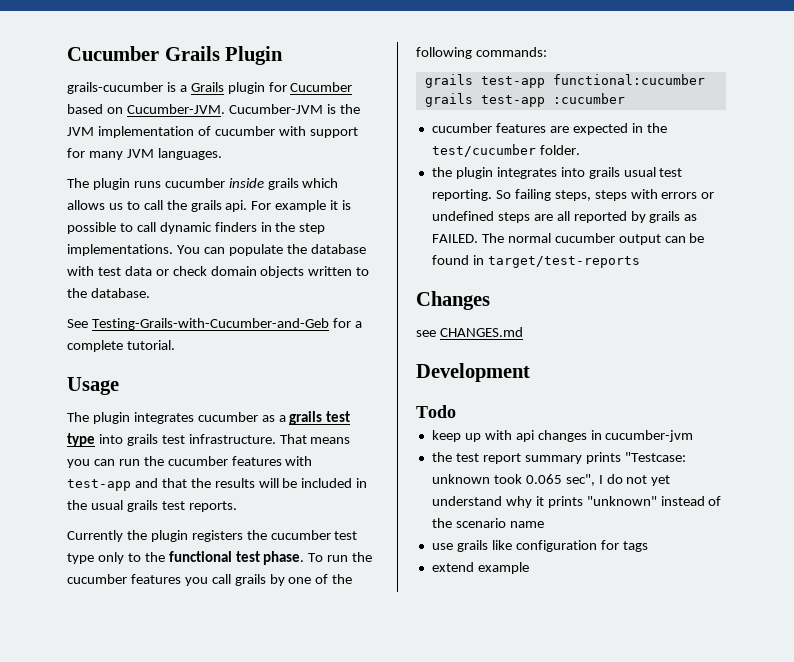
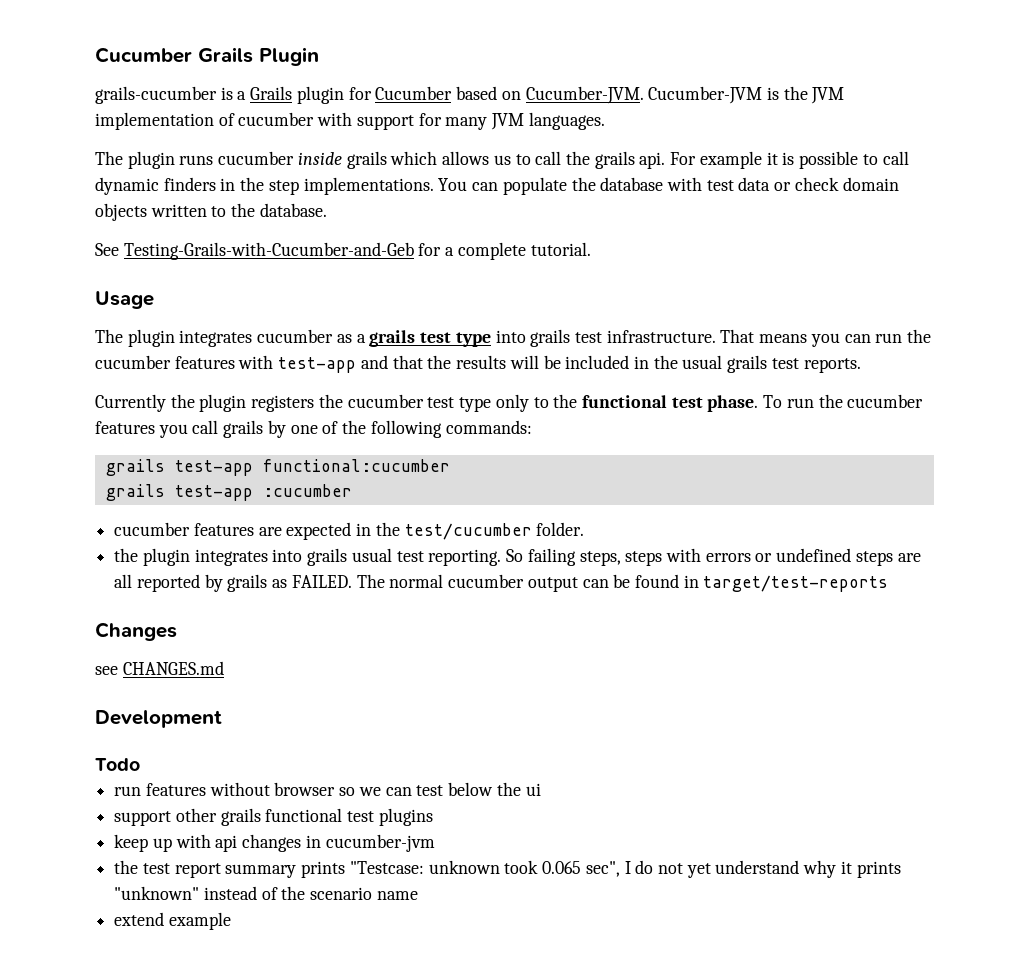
(456, 411) none -> [114,782,541,796] [114,808,433,826] // run features without browser so we can test below the ui // support other grails functional test plugins
[431,540,648,552] // use grails like configuration for tags -> (418, 895) none

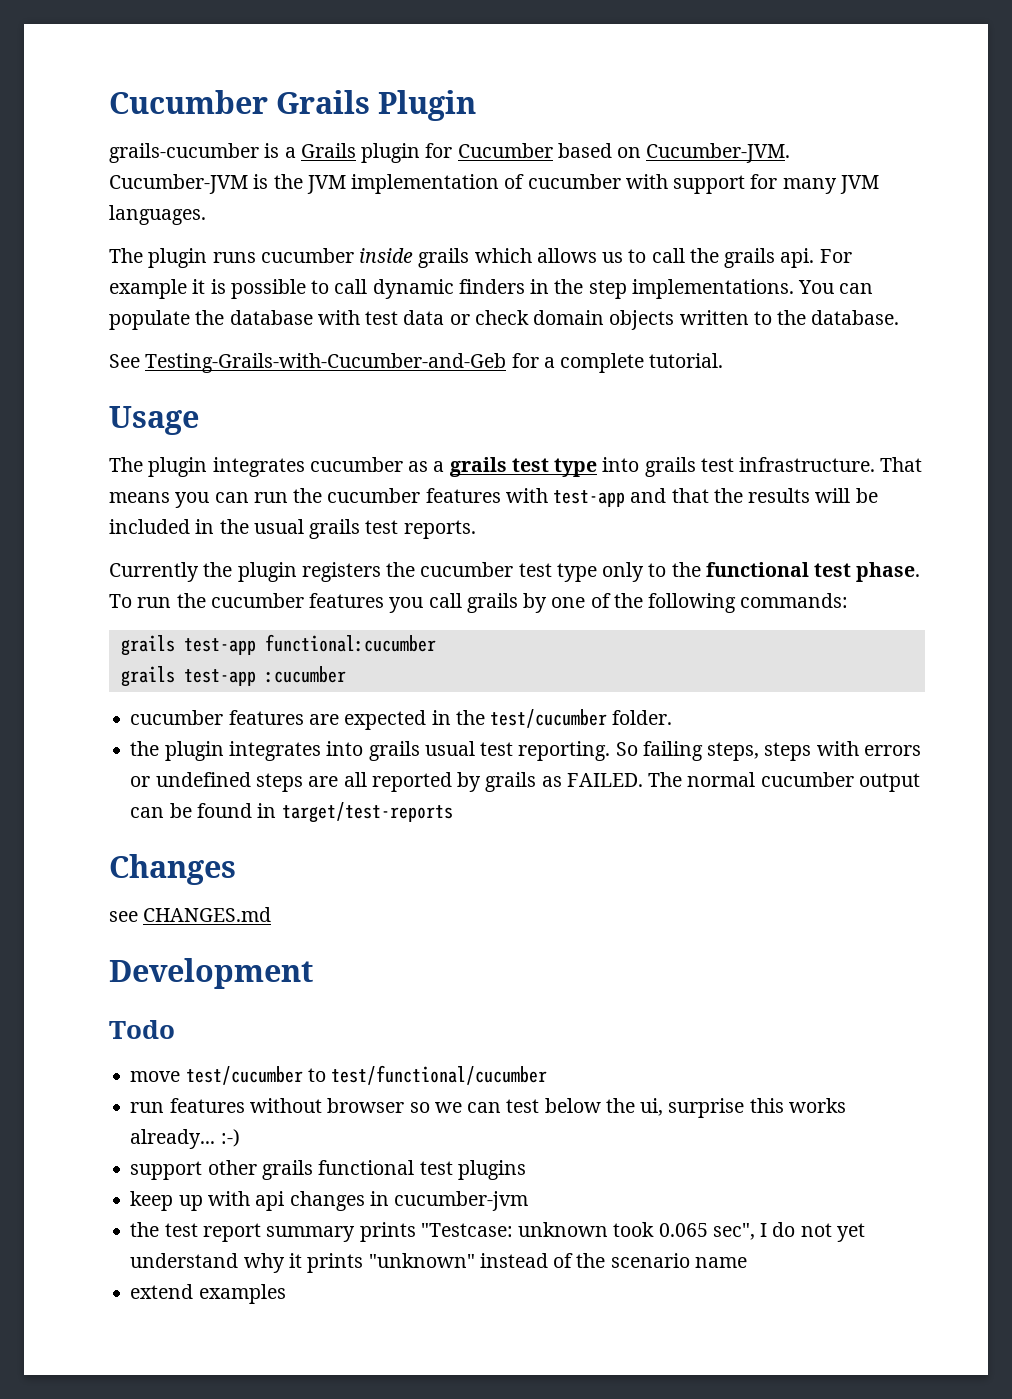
(140, 764) none -> [130,1065,548,1085] // move test/cucumber to test/functional/cucumber
[525,783,541,796] ui -> [640,1098,846,1118] [130,1129,240,1149] ui, surprise this works already... :-)
[168,912,231,930] example -> [198,1284,286,1304] examples

